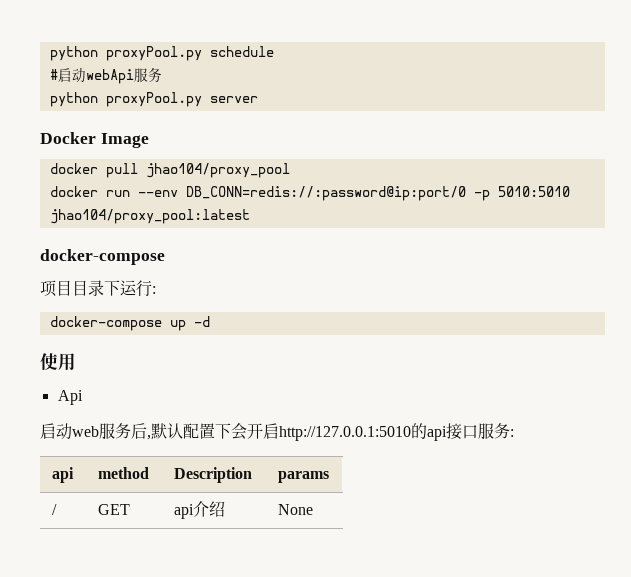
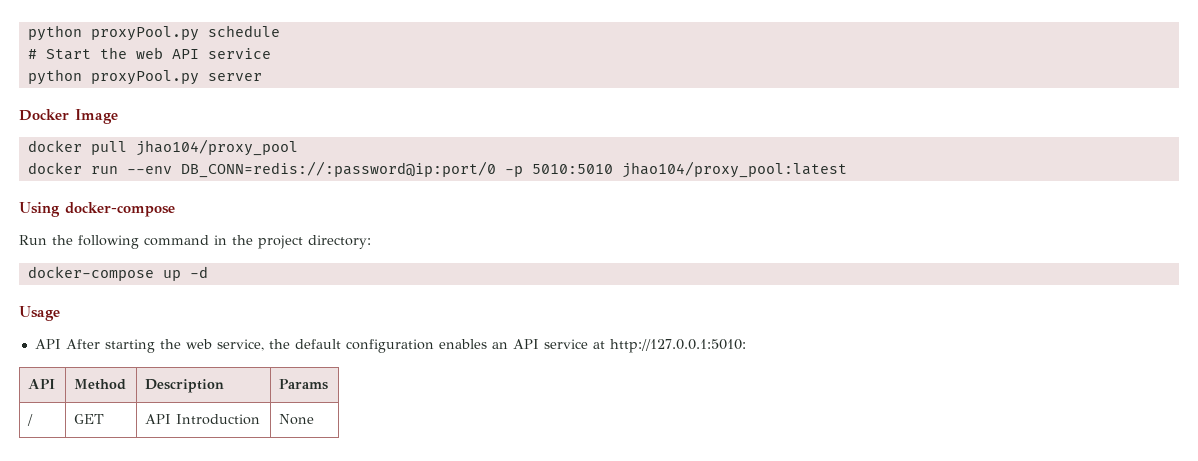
[57,67,162,84] 启动webApi服务 -> [45,47,271,60] Start the web API service
(250, 216) none -> [19,202,60,217] Using
[40,280,156,297] [49,316,210,331] [40,353,76,371] [57,390,83,405] [40,423,514,441] [52,467,75,483] [98,467,150,479] 项目目录下运行: // docker-compose up -d // 使用 // Api // 启动web服务后,默认配置下会开启http://127.0.0.1:5010的api接口服务: // api | method -> [19,235,371,249] [27,266,208,281] [19,306,60,321] [34,339,746,353] [28,379,56,389] [74,379,127,390] Run the following command in the project directory: // docker-compose up -d // Usage // API After starting the web service, the default configuration enables an API service at http://127.0.0.1:5010: // API | Method
[278,471,330,483] params -> [279,379,329,390] Params
[174,501,226,519] api介绍 -> [145,414,261,425] API Introduction

